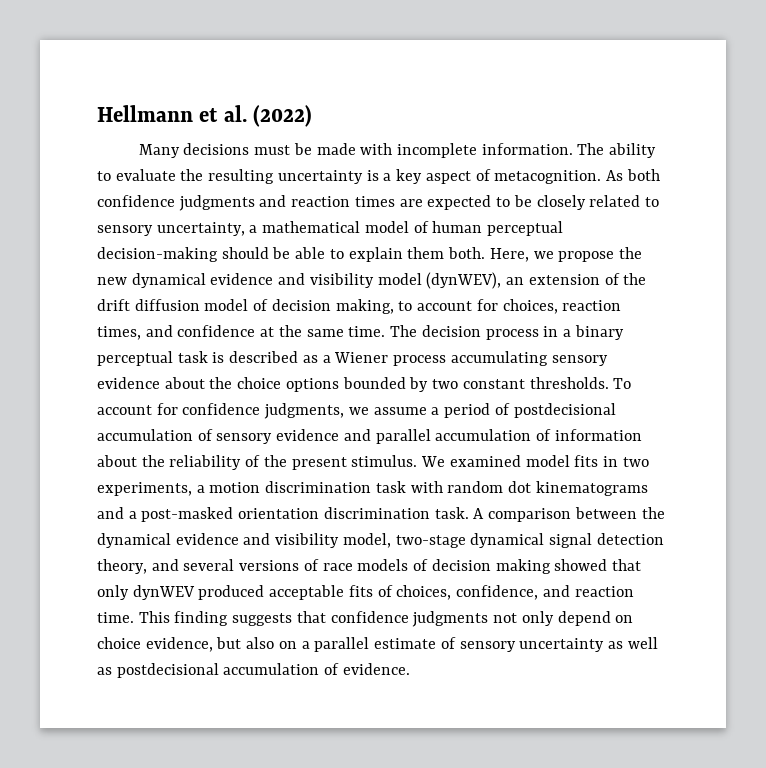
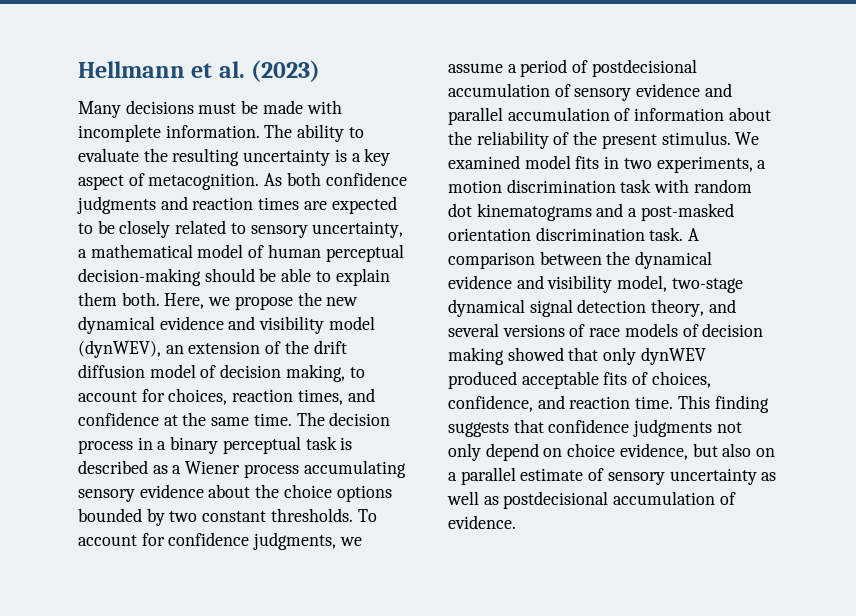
[253,105,313,127] (2022) -> [251,60,321,82] (2023)

